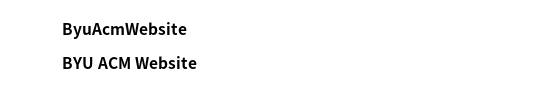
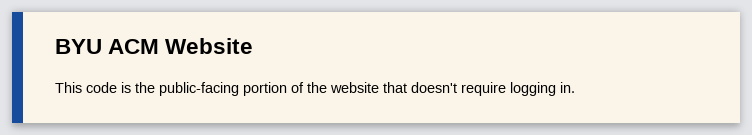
[62,22,187,39] ByuAcmWebsite // -> (55, 46) none
(198, 62) none -> [55,82,575,96] // This code is the public-facing portion of the website that doesn't require logging in.

